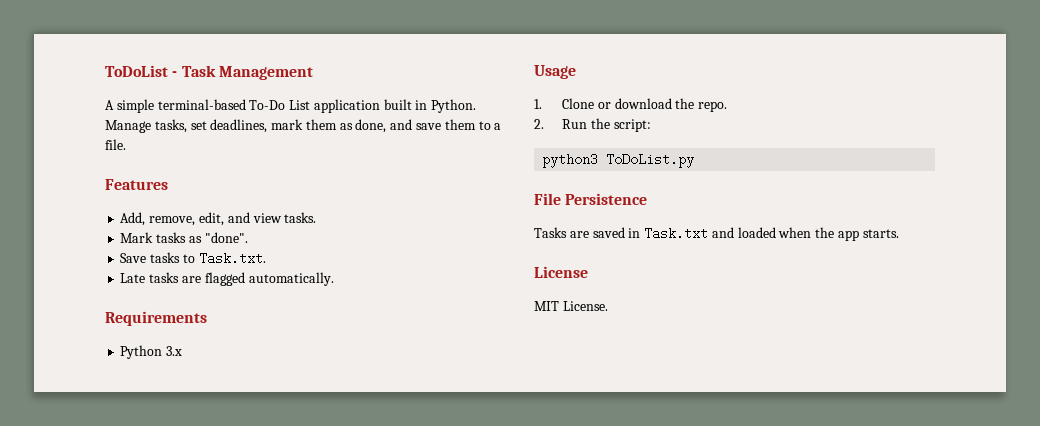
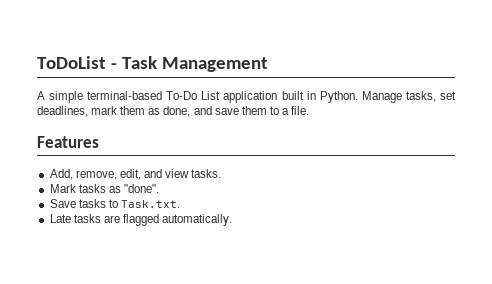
[105,311,207,326] [120,345,183,359] [534,65,576,79] [534,98,728,112] [534,118,651,132] [542,153,695,168] [534,193,648,205] [534,227,899,241] [534,266,588,278] [534,301,608,311] // Requirements // Python 3.x // Usage // 1. Clone or download the repo. // 2. Run the script: // python3 ToDoList.py // File Persistence // Tasks are saved in Task.txt and loaded when the app starts. // License // MIT License. -> (233, 220) none

